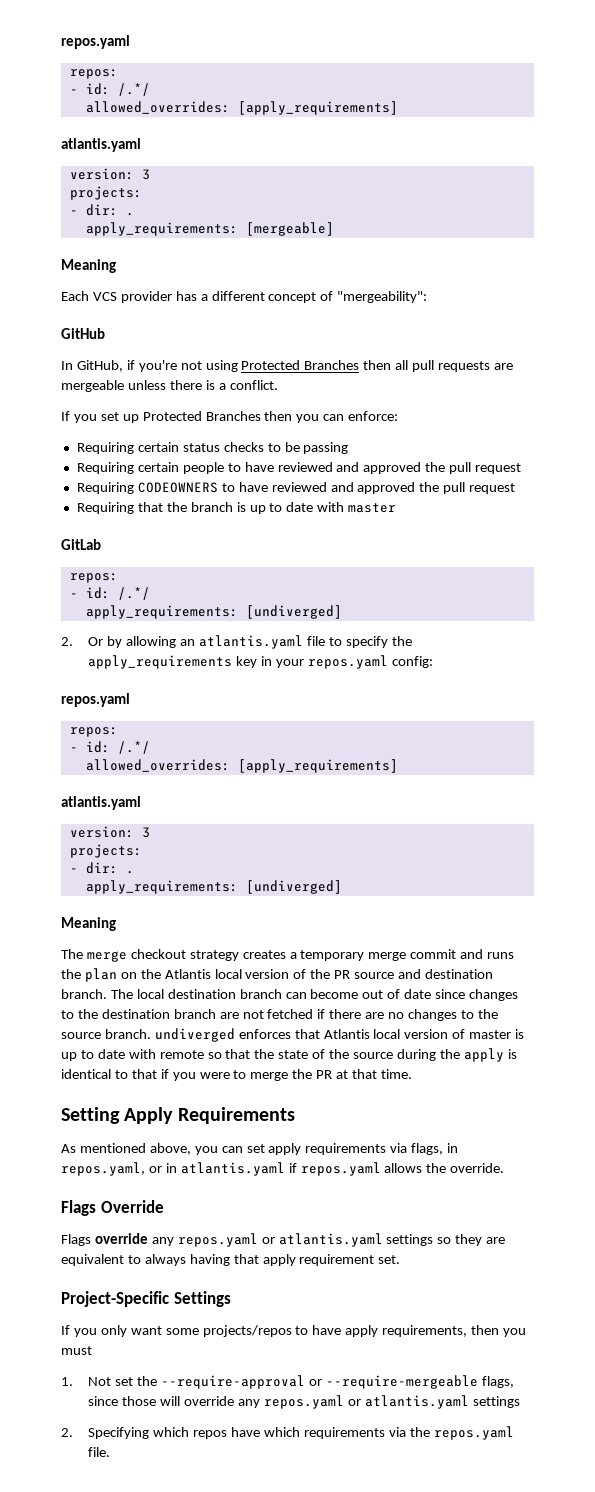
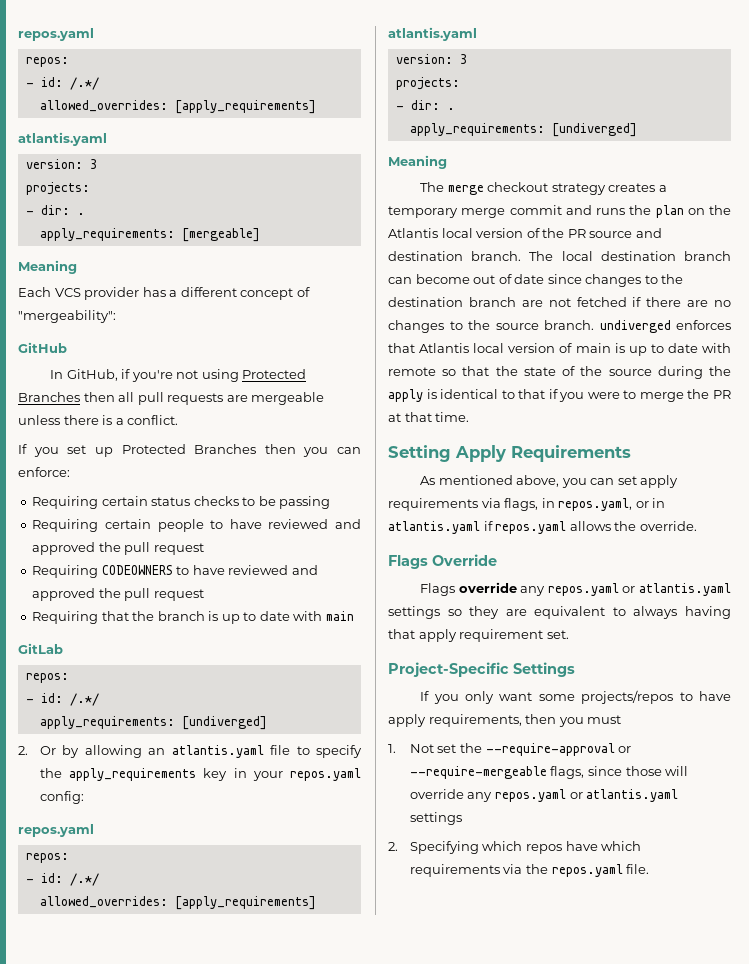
[348,503,397,513] master -> [325,611,354,621] main
[469,1030,512,1039] master -> [575,343,611,353] main

